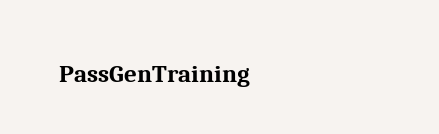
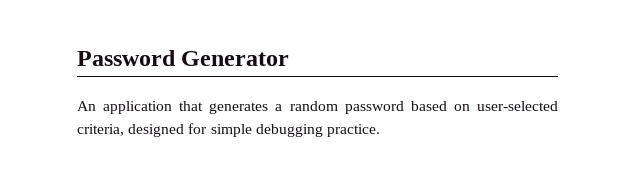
[59,66,250,87] PassGenTraining -> [77,50,290,66] [77,101,558,114] [77,123,380,137] Password Generator // An application that generates a random password based on user-selected criteria, designed for simple debugging practice.

